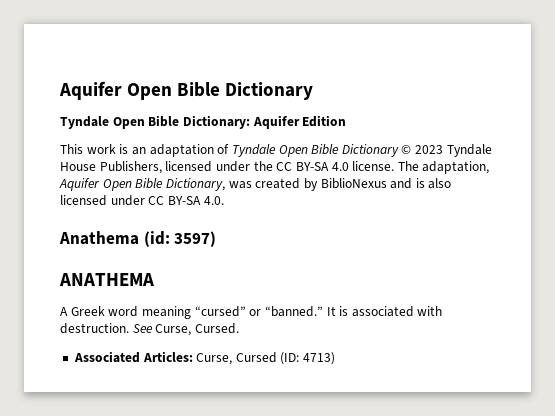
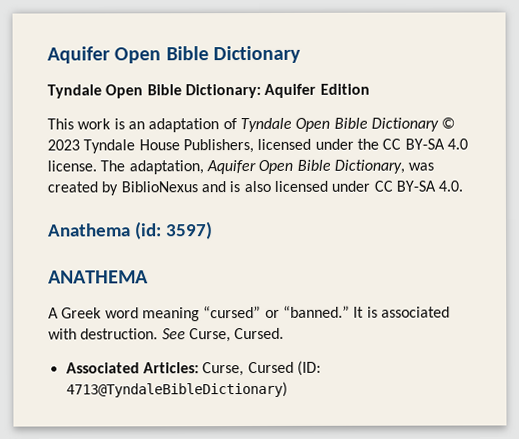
[303,352,336,365] 4713) -> [65,381,288,398] 4713@TyndaleBibleDictionary)

